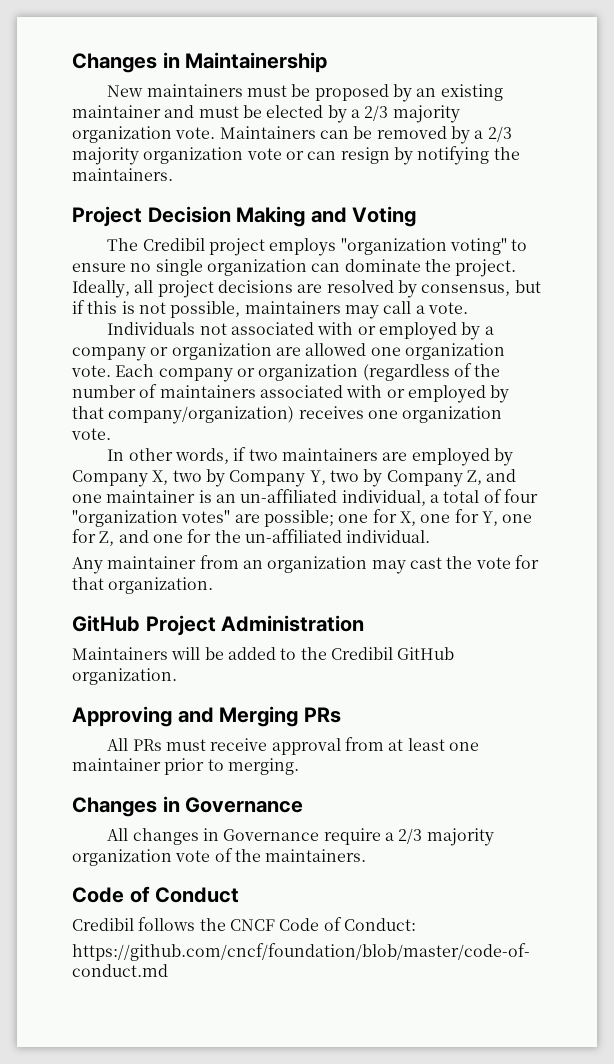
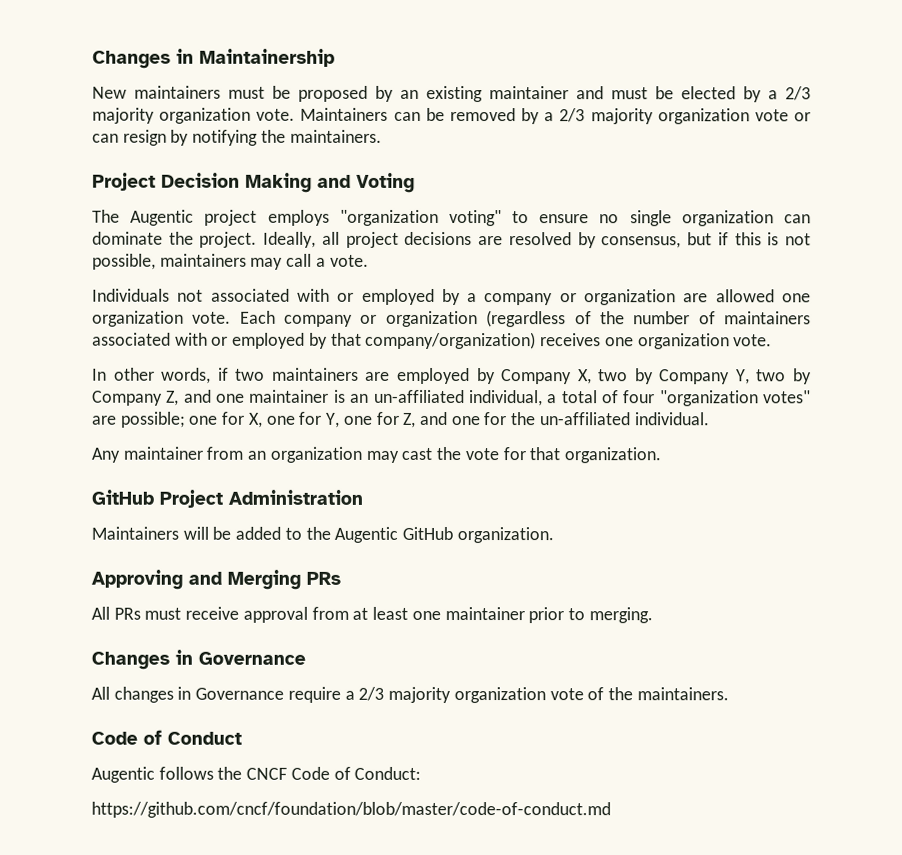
[142,238,205,251] Credibil -> [130,209,195,226] Augentic
[330,647,393,660] Credibil -> [334,526,399,543] Augentic
[72,918,134,931] Credibil -> [91,766,155,783] Augentic

